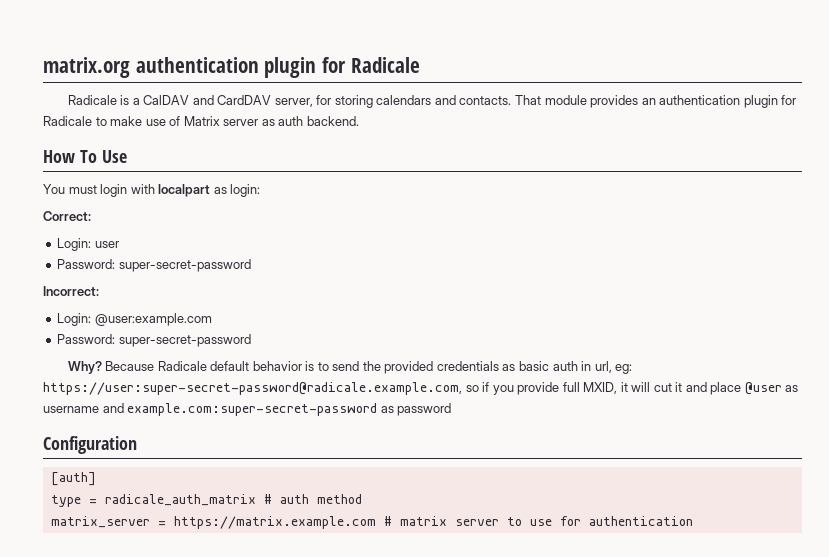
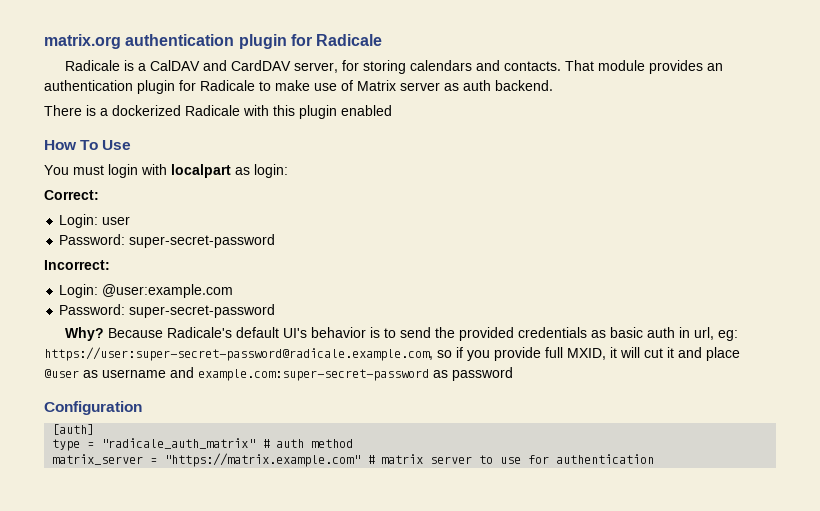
(359, 121) none -> [44,105,392,119] // There is a dockerized Radicale with this plugin enabled
[157,361,250,371] Radicale default -> [166,327,307,338] Radicale's default UI's
[104,494,256,506] radicale_auth_matrix -> [101,438,256,449] "radicale_auth_matrix"
[173,516,376,529] https://matrix.example.com -> [164,453,361,467] "https://matrix.example.com"

